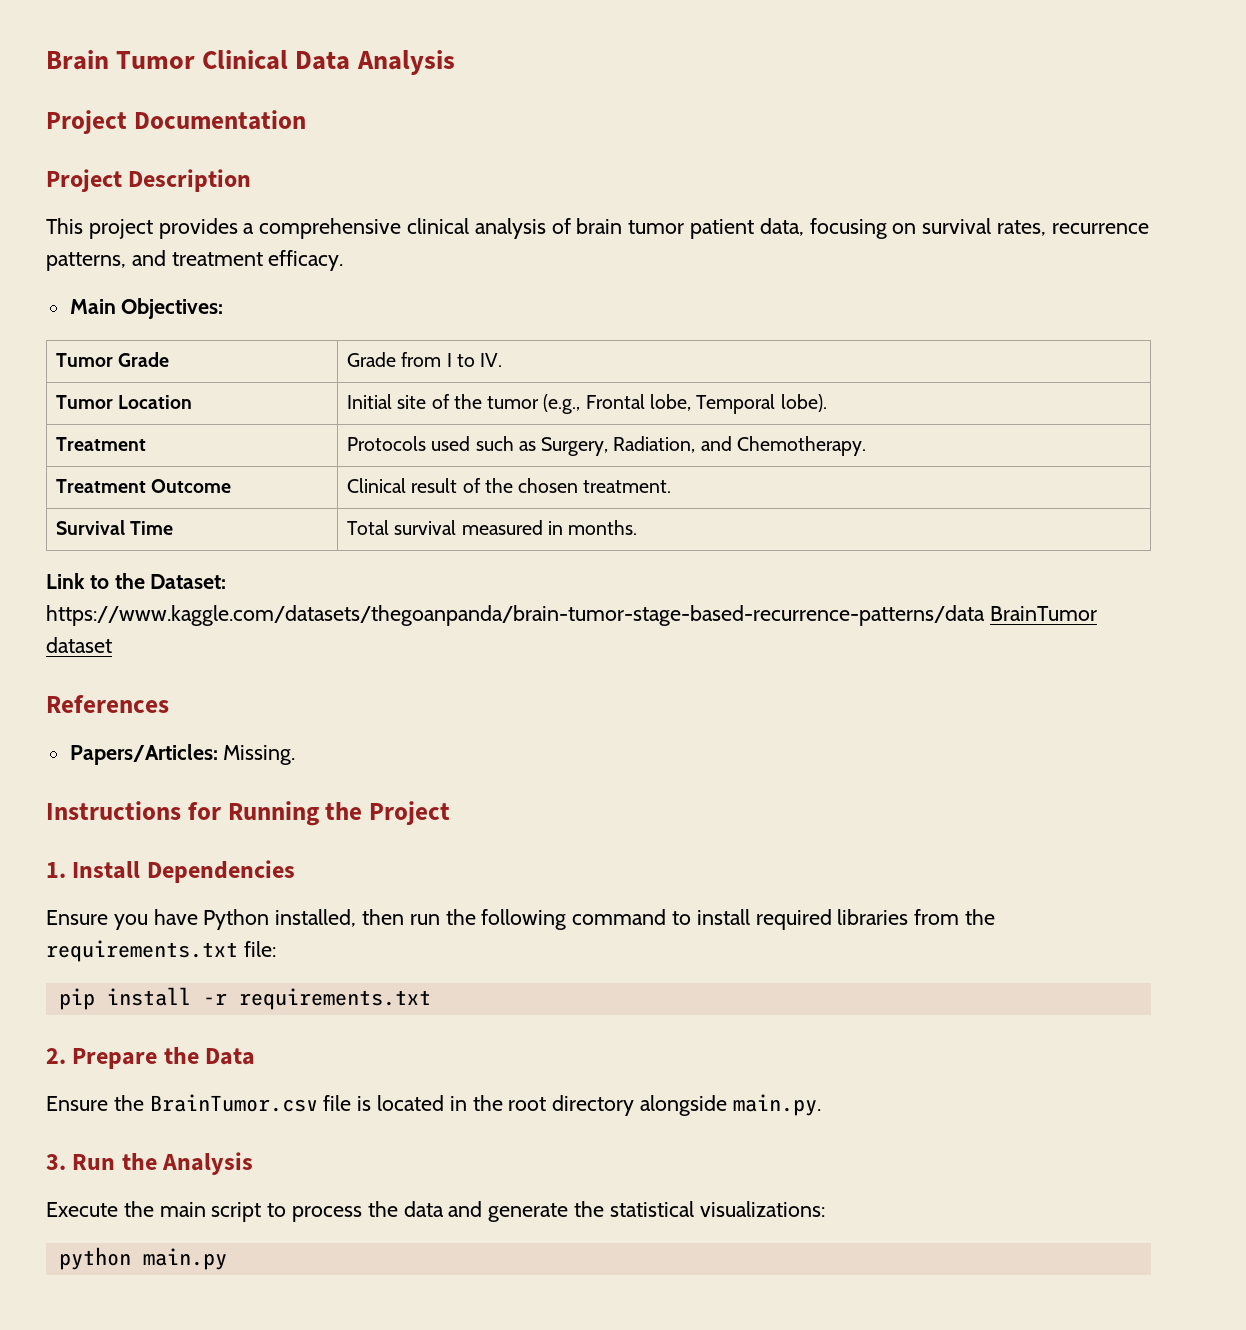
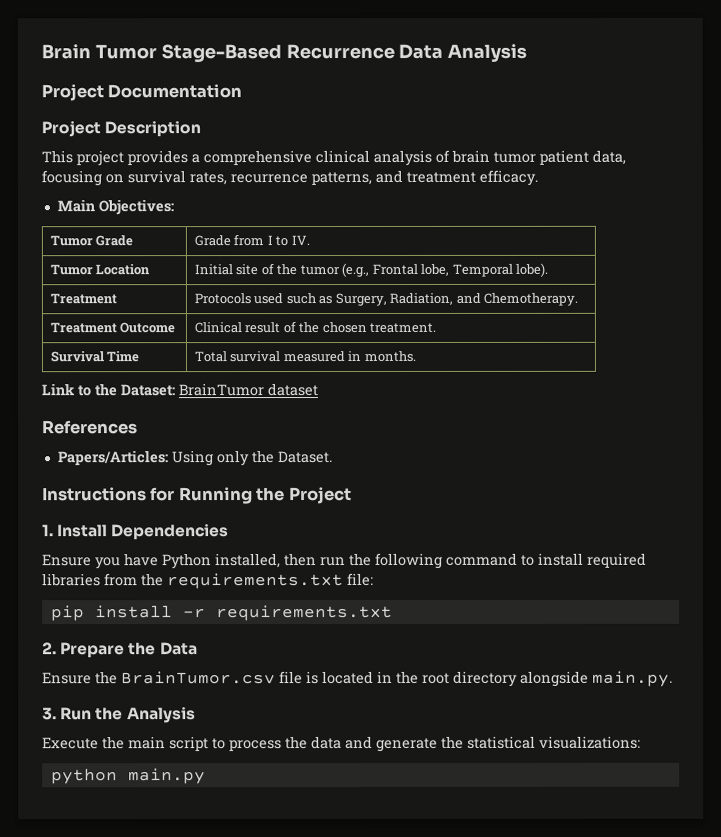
[202,50,289,70] Clinical -> [160,43,395,63] Stage-Based Recurrence
[46,605,985,626] https://www.kaggle.com/datasets/thegoanpanda/brain-tumor-stage-based-recurrence-patterns/data -> (175, 390) none
[223,745,296,765] Missing. -> [171,450,333,467] Using only the Dataset.

